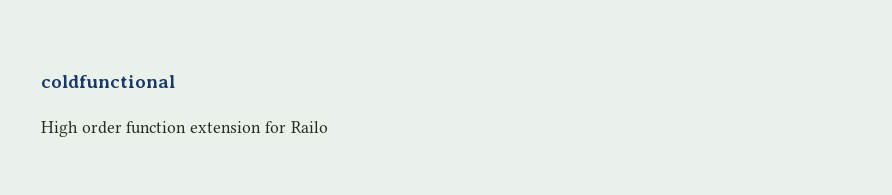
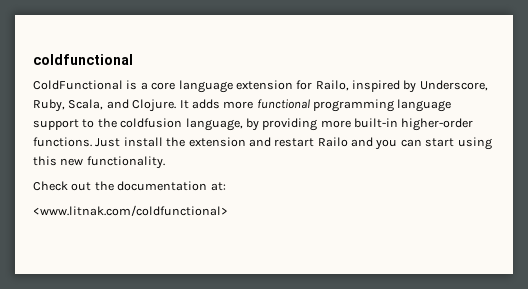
[41,121,328,137] High order function extension for Railo -> [33,80,488,93] [33,99,452,112] [33,118,474,131] [33,137,492,150] [33,156,165,169] [33,181,226,191] [33,205,228,216] ColdFunctional is a core language extension for Railo, inspired by Underscore, Ruby, Scala, and Clojure. It adds more functional programming language support to the coldfusion language, by providing more built-in higher-order functions. Just install the extension and restart Railo and you can start using this new functionality. // Check out the documentation at: // <www.litnak.com/coldfunctional>

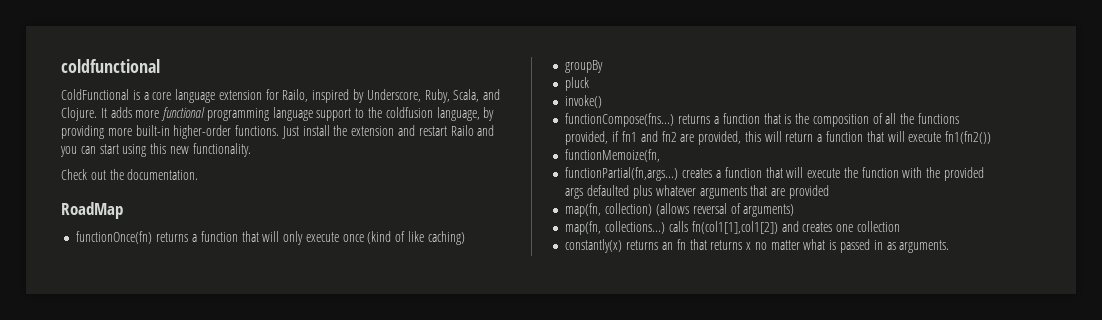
[117,181,226,191] [33,205,228,216] documentation at: // <www.litnak.com/coldfunctional> -> [127,169,199,180] [61,202,123,219] [76,231,465,245] [565,60,604,73] [565,77,590,91] [565,95,603,108] [565,113,959,127] [565,131,992,145] [565,149,661,162] [565,167,984,181] [565,185,829,199] [565,203,795,217] [565,221,900,235] [565,239,950,253] documentation. // RoadMap // functionOnce(fn) returns a function that will only execute once (kind of like caching) // groupBy // pluck // invoke() // functionCompose(fns...) returns a function that is the composition of all the functions provided, if fn1 and fn2 are provided, this will return a function that will execute fn1(fn2()) // functionMemoize(fn, // functionPartial(fn,args...) creates a function that will execute the function with the provided args defaulted plus whatever arguments that are provided // map(fn, collection) (allows reversal of arguments) // map(fn, collections...) calls fn(col1[1],col1[2]) and creates one collection // constantly(x) returns an fn that returns x no matter what is passed in as arguments.

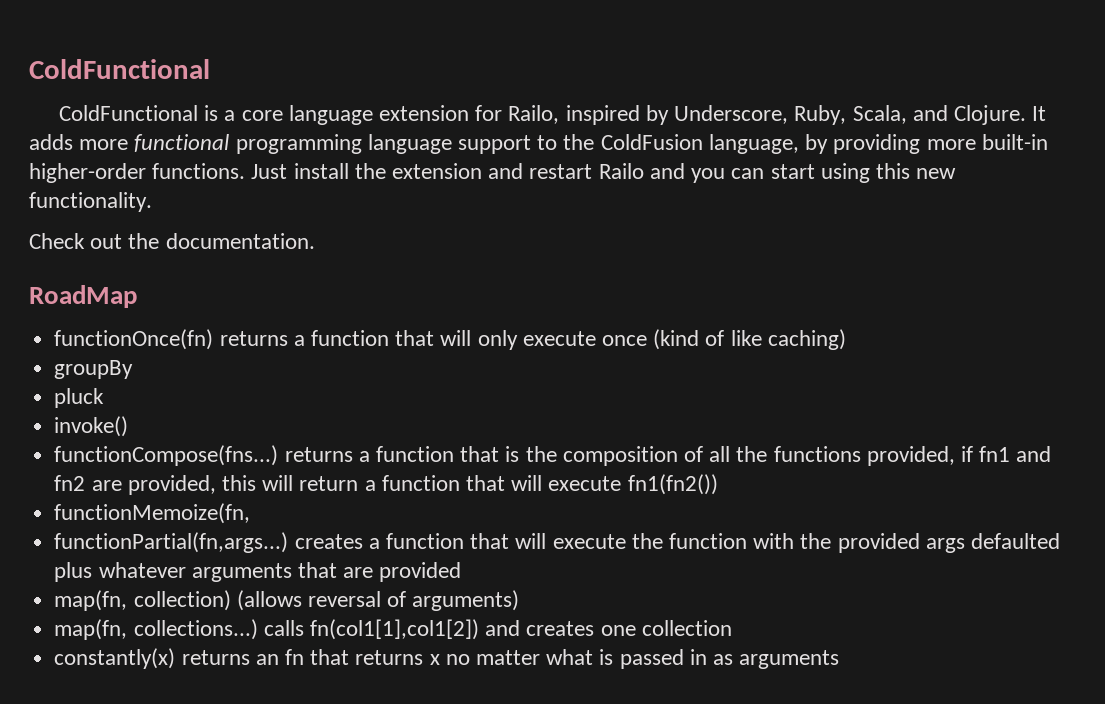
[61,59,160,73] coldfunctional -> [29,59,210,79] ColdFunctional
[385,107,433,118] coldfusion -> [600,134,703,150] ColdFusion
[899,240,950,253] arguments. -> [739,650,840,669] arguments

